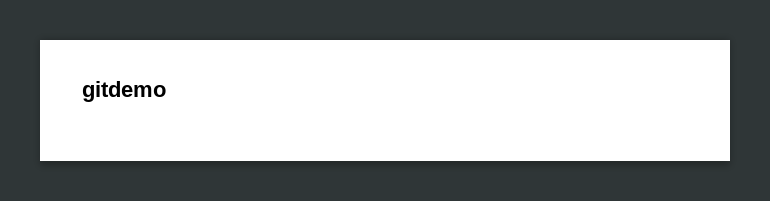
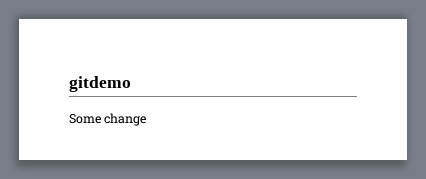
(166, 91) none -> [69,113,147,126] // Some change

